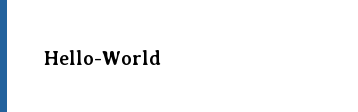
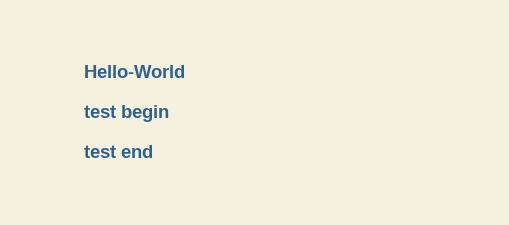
(161, 57) none -> [84,105,169,122] [84,145,153,158] // test begin // test end

